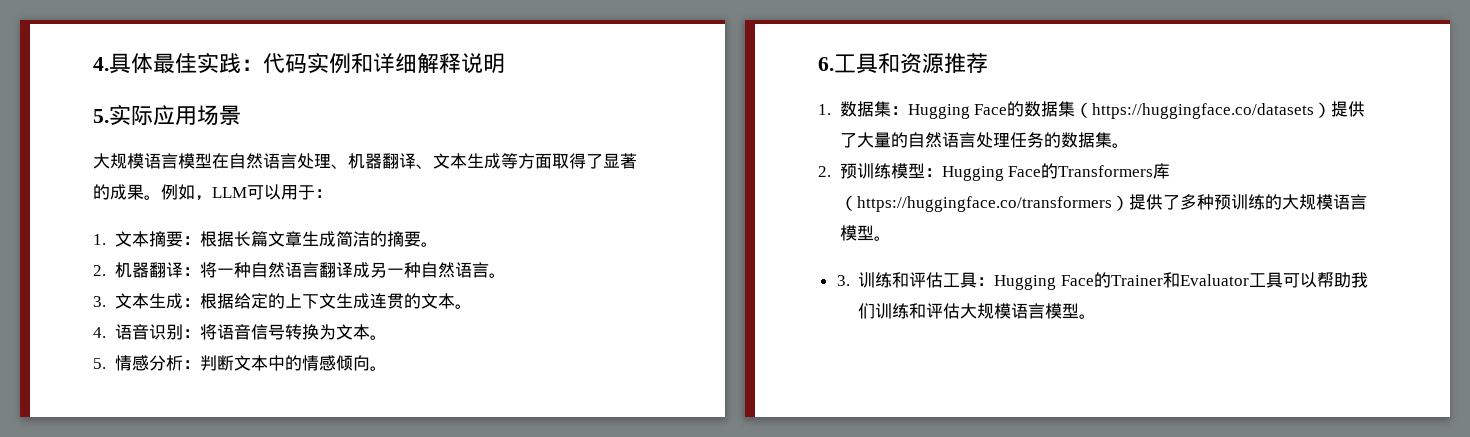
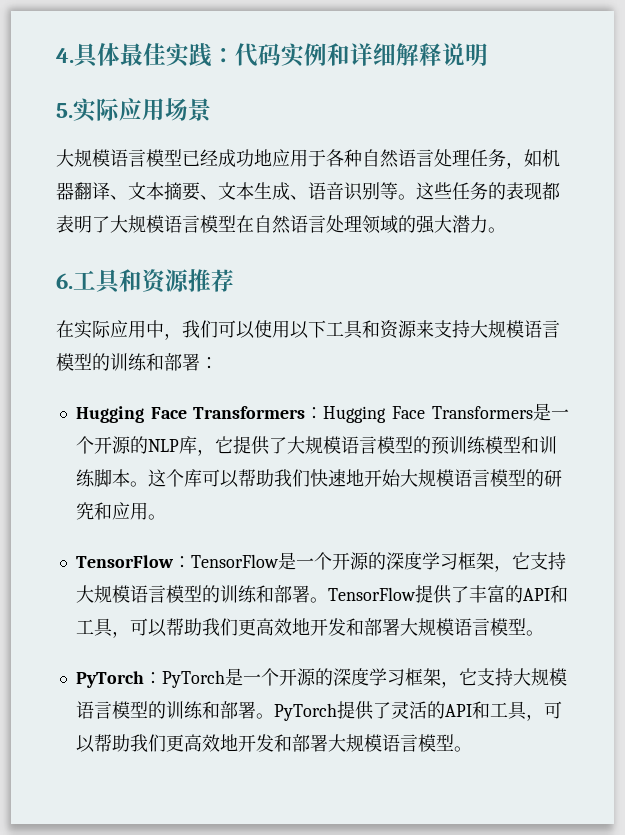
[212,153,637,169] [93,184,332,201] [93,231,438,247] [93,262,506,278] [93,293,472,309] [93,324,387,340] [93,355,370,371] 在自然语言处理、机器翻译、文本生成等方面取得了显著的成果。例如，LLM可以用于： // 1.文本摘要：根据长篇文章生成简洁的摘要。 // 2.机器翻译：将一种自然语言翻译成另一种自然语言。 // 3.文本生成：根据给定的上下文生成连贯的文本。 // 4.语音识别：将语音信号转换为文本。 // 5.情感分析：判断文本中的情感倾向 -> [182,149,560,169] [56,182,560,201] [56,215,488,234] 已经成功地应用于各种自然语言处理任务，如机器翻译、文本摘要、文本生成、语音识别等。这些任务的表现都表明了大规模语言模型在自然语言处理领域的强大潜力
[818,101,1366,119] [839,132,1129,148] [818,163,1171,181] [839,194,1367,212] [839,225,891,241] [836,272,1368,290] [858,303,961,319] 1.数据集：Hugging Face的数据集（https://huggingface.co/datasets）提供了大量的自然语言处理任务的数据集。 // 2.预训练模型：Hugging Face的Transformers库（https://huggingface.co/transformers）提供了多种预训练的大规模语言模型。 // 3.训练和评估工具：Hugging Face的Trainer和Evaluator工具可以帮助我们训练和评估 -> [56,320,560,340] [56,353,218,371] [75,403,569,423] [75,436,557,456] [75,469,562,488] [75,502,166,520] [75,552,566,572] [75,585,568,604] [75,618,544,638] [75,668,567,688] [75,701,562,721] [75,734,328,753] 在实际应用中，我们可以使用以下工具和资源来支持大规模语言模型的训练和部署： // Hugging Face Transformers：Hugging Face Transformers是一个开源的NLP库，它提供了大规模语言模型的预训练模型和训练脚本。这个库可以帮助我们快速地开始大规模语言模型的研究和应用。 // TensorFlow：TensorFlow是一个开源的深度学习框架，它支持大规模语言模型的训练和部署。TensorFlow提供了丰富的API和工具，可以帮助我们更高效地开发和部署大规模语言模型。 // PyTorch：PyTorch是一个开源的深度学习框架，它支持大规模语言模型的训练和部署。PyTorch提供了灵活的API和工具，可以帮助我们更高效地开发和部署

